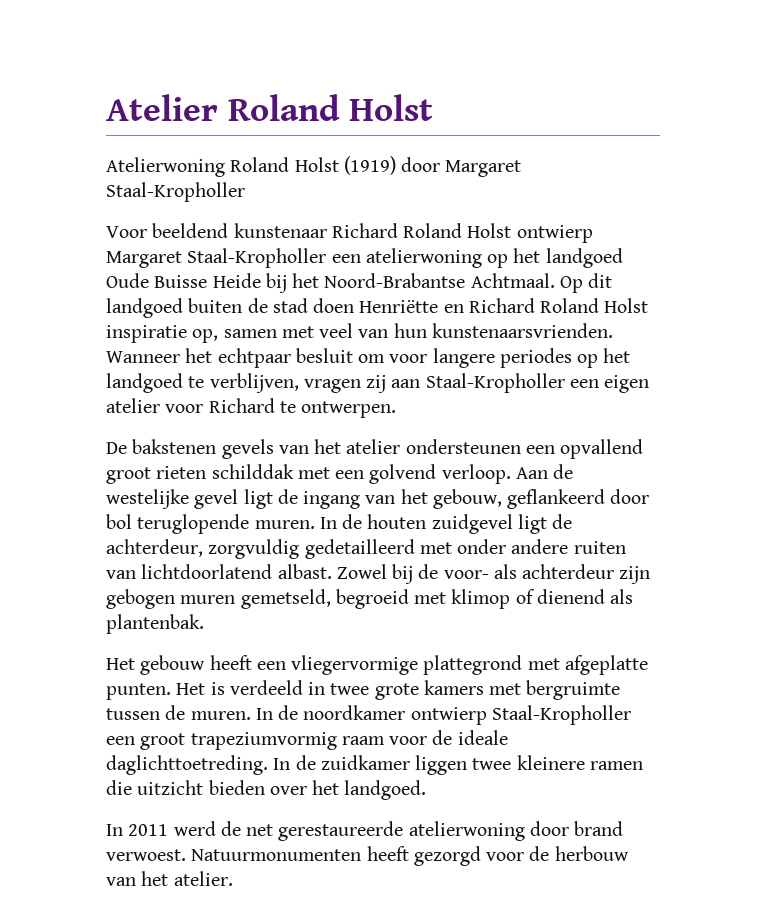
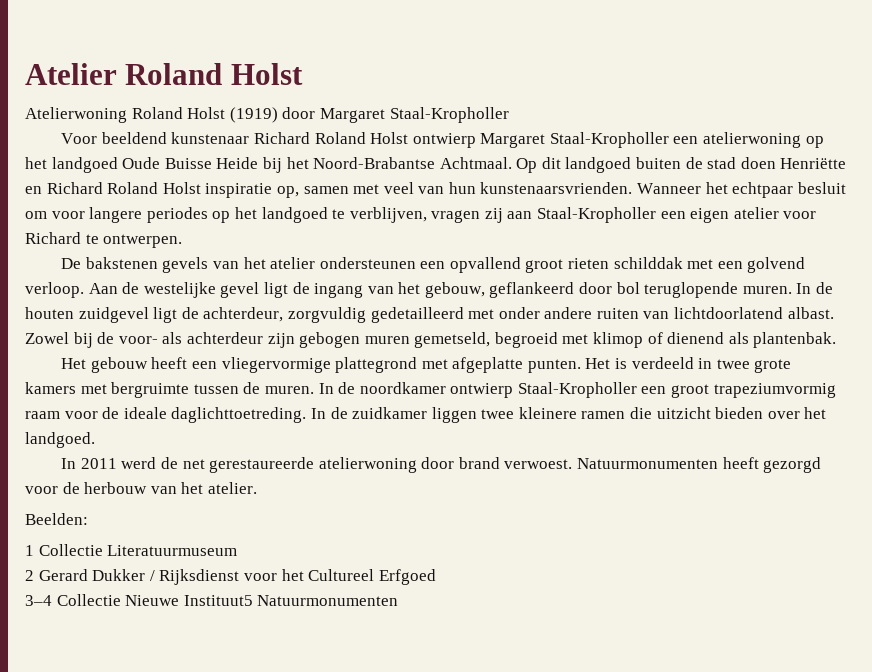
(233, 878) none -> [25,513,88,525] [25,544,238,556] [25,569,436,585] [25,594,399,606] // Beelden: // 1 Collectie Literatuurmuseum // 2 Gerard Dukker / Rijksdienst voor het Cultureel Erfgoed // 3–4 Collectie Nieuwe Instituut5 Natuurmonumenten

